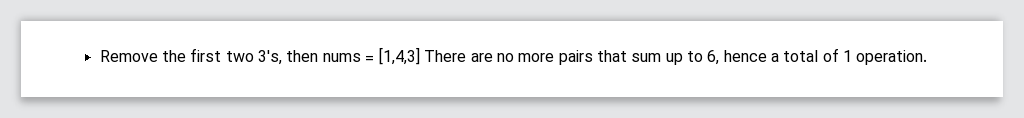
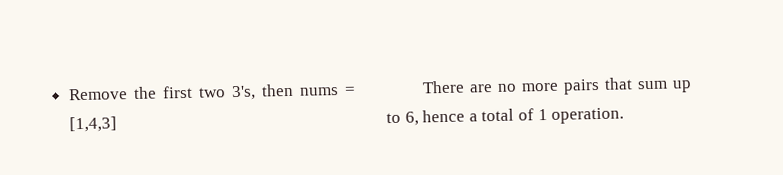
(421, 56) none -> (117, 124) //

